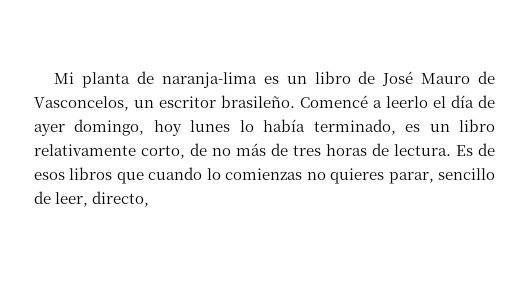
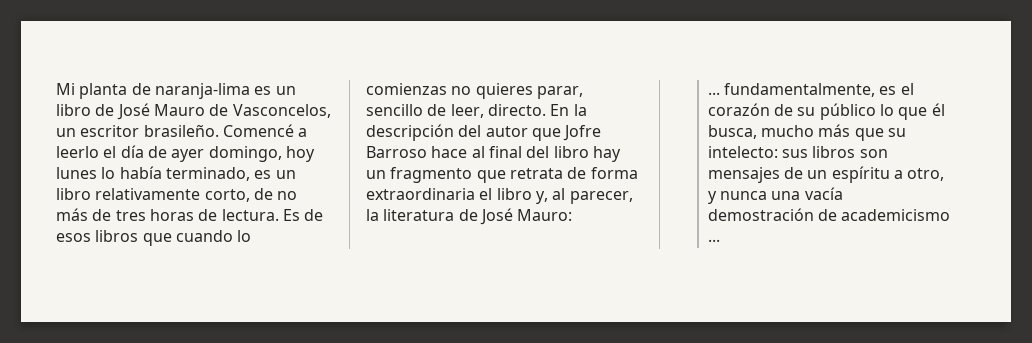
[92,191,150,207] directo, -> [487,104,587,116] [366,124,602,141] [366,146,621,162] [366,167,638,183] [366,188,633,204] [366,208,573,225] [707,83,914,97] [707,103,945,120] [707,124,907,141] [707,146,888,158] [707,166,945,183] [707,187,843,204] [707,208,951,221] [707,239,720,242] directo. En la descripción del autor que Jofre Barroso hace al final del libro hay un fragmento que retrata de forma extraordinaria el libro y, al parecer, la literatura de José Mauro: // ... fundamentalmente, es el corazón de su público lo que él busca, mucho más que su intelecto: sus libros son mensajes de un espíritu a otro, y nunca una vacía demostración de academicismo ...

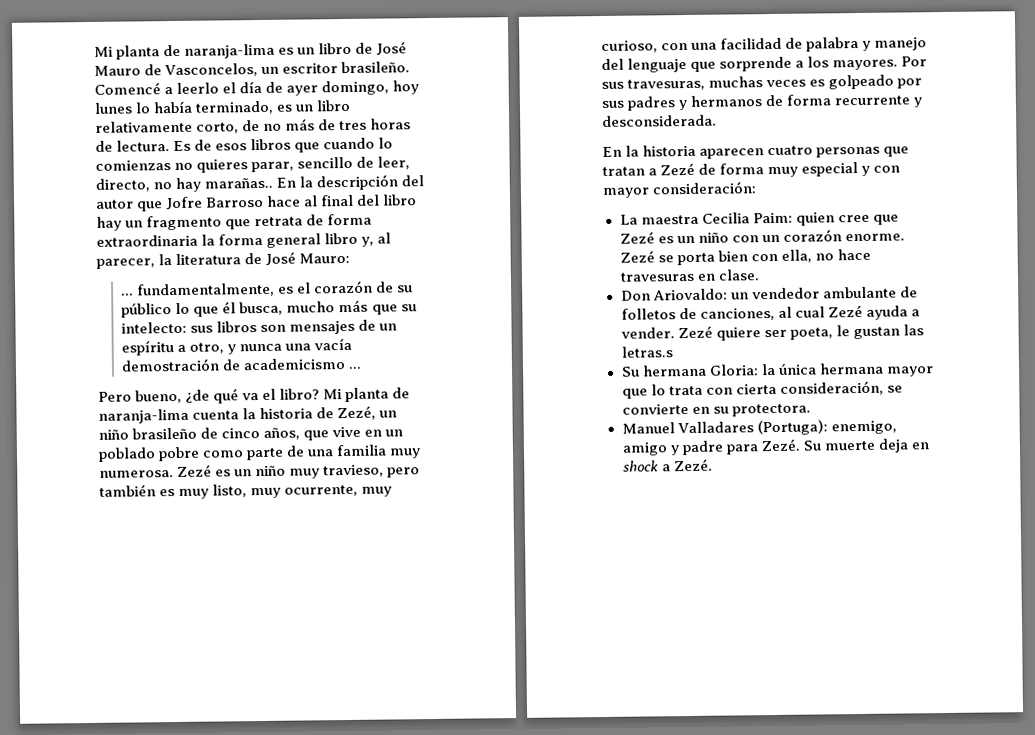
[487,104,546,116] directo. -> [95,177,274,192] directo, no hay marañas..
[479,188,493,200] el -> [201,233,322,248] la forma general
(720, 240) none -> [98,387,411,404] [98,405,398,424] [98,426,404,441] [98,444,422,462] [99,464,421,479] [99,484,393,499] [601,36,928,53] [601,56,928,73] [601,74,923,91] [601,94,923,111] [602,114,717,127] [602,144,910,159] [602,161,901,178] [602,181,757,198] [619,212,899,226] [619,229,905,244] [619,248,871,266] [619,269,759,282] [620,286,918,301] [620,304,920,321] [620,324,924,341] [620,346,673,358] [620,362,934,377] [621,380,903,399] [621,403,811,417] [621,419,897,436] [621,438,929,456] [622,458,713,472] // Pero bueno, ¿de qué va el libro? Mi planta de naranja-lima cuenta la historia de Zezé, un niño brasileño de cinco años, que vive en un poblado pobre como parte de una familia muy numerosa. Zezé es un niño muy travieso, pero también es muy listo, muy ocurrente, muy curioso, con una facilidad de palabra y manejo del lenguaje que sorprende a los mayores. Por sus travesuras, muchas veces es golpeado por sus padres y hermanos de forma recurrente y desconsiderada. // En la historia aparecen cuatro personas que tratan a Zezé de forma muy especial y con mayor consideración: // La maestra Cecilia Paim: quien cree que Zezé es un niño con un corazón enorme. Zezé se porta bien con ella, no hace travesuras en clase. // Don Ariovaldo: un vendedor ambulante de folletos de canciones, al cual Zezé ayuda a vender. Zezé quiere ser poeta, le gustan las letras.s // Su hermana Gloria: la única hermana mayor que lo trata con cierta consideración, se convierte en su protectora. // Manuel Valladares (Portuga): enemigo, amigo y padre para Zezé. Su muerte deja en shock a Zezé.

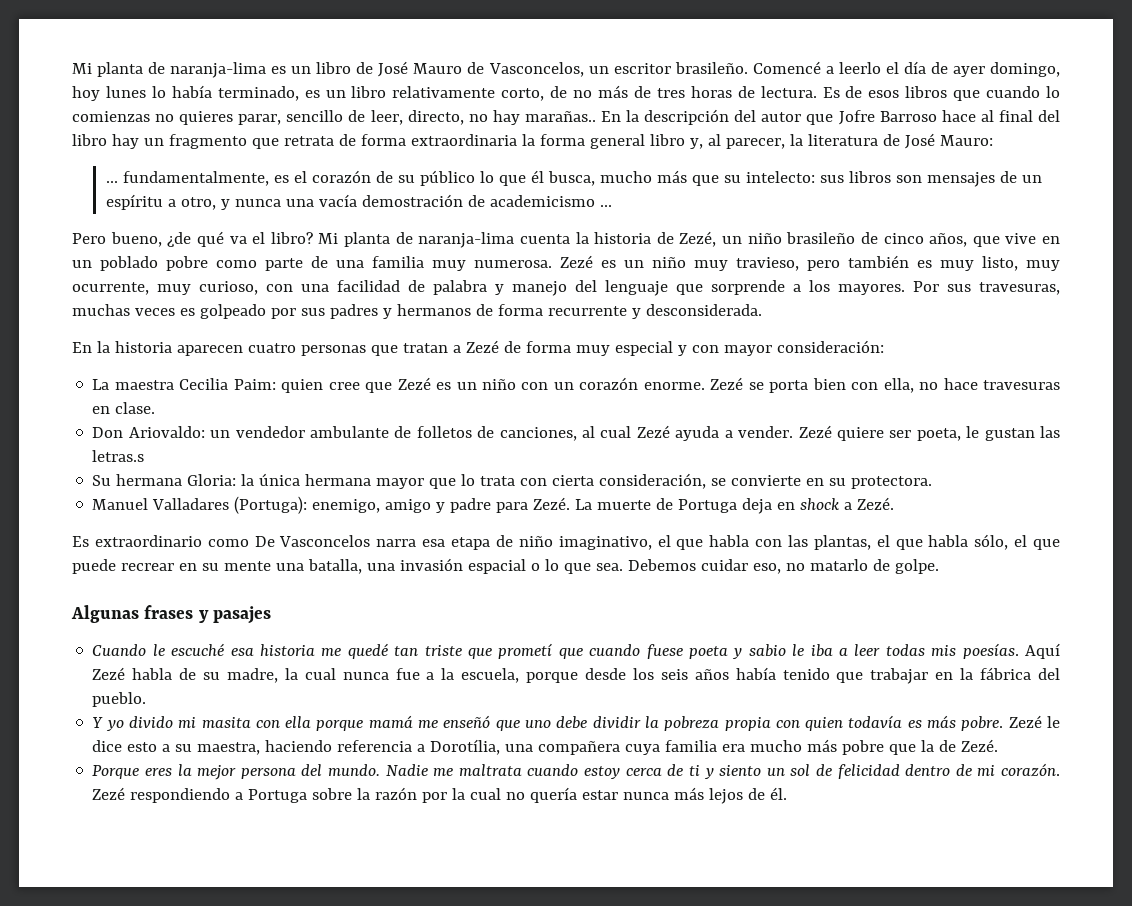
[802,440,875,451] Su muerte -> [575,498,738,513] La muerte de Portuga
(713, 465) none -> [72,534,1061,550] [72,558,939,574] [71,605,272,624] [92,643,1060,659] [92,667,1060,684] [92,692,147,707] [92,715,1061,731] [92,739,999,755] [92,763,1060,780] [92,787,788,804] // Es extraordinario como De Vasconcelos narra esa etapa de niño imaginativo, el que habla con las plantas, el que habla sólo, el que puede recrear en su mente una batalla, una invasión espacial o lo que sea. Debemos cuidar eso, no matarlo de golpe. // Algunas frases y pasajes // Cuando le escuché esa historia me quedé tan triste que prometí que cuando fuese poeta y sabio le iba a leer todas mis poesías. Aquí Zezé habla de su madre, la cual nunca fue a la escuela, porque desde los seis años había tenido que trabajar en la fábrica del pueblo. // Y yo divido mi masita con ella porque mamá me enseñó que uno debe dividir la pobreza propia con quien todavía es más pobre. Zezé le dice esto a su maestra, haciendo referencia a Dorotília, una compañera cuya familia era mucho más pobre que la de Zezé. // Porque eres la mejor persona del mundo. Nadie me maltrata cuando estoy cerca de ti y siento un sol de felicidad dentro de mi corazón. Zezé respondiendo a Portuga sobre la razón por la cual no quería estar nunca más lejos de él.

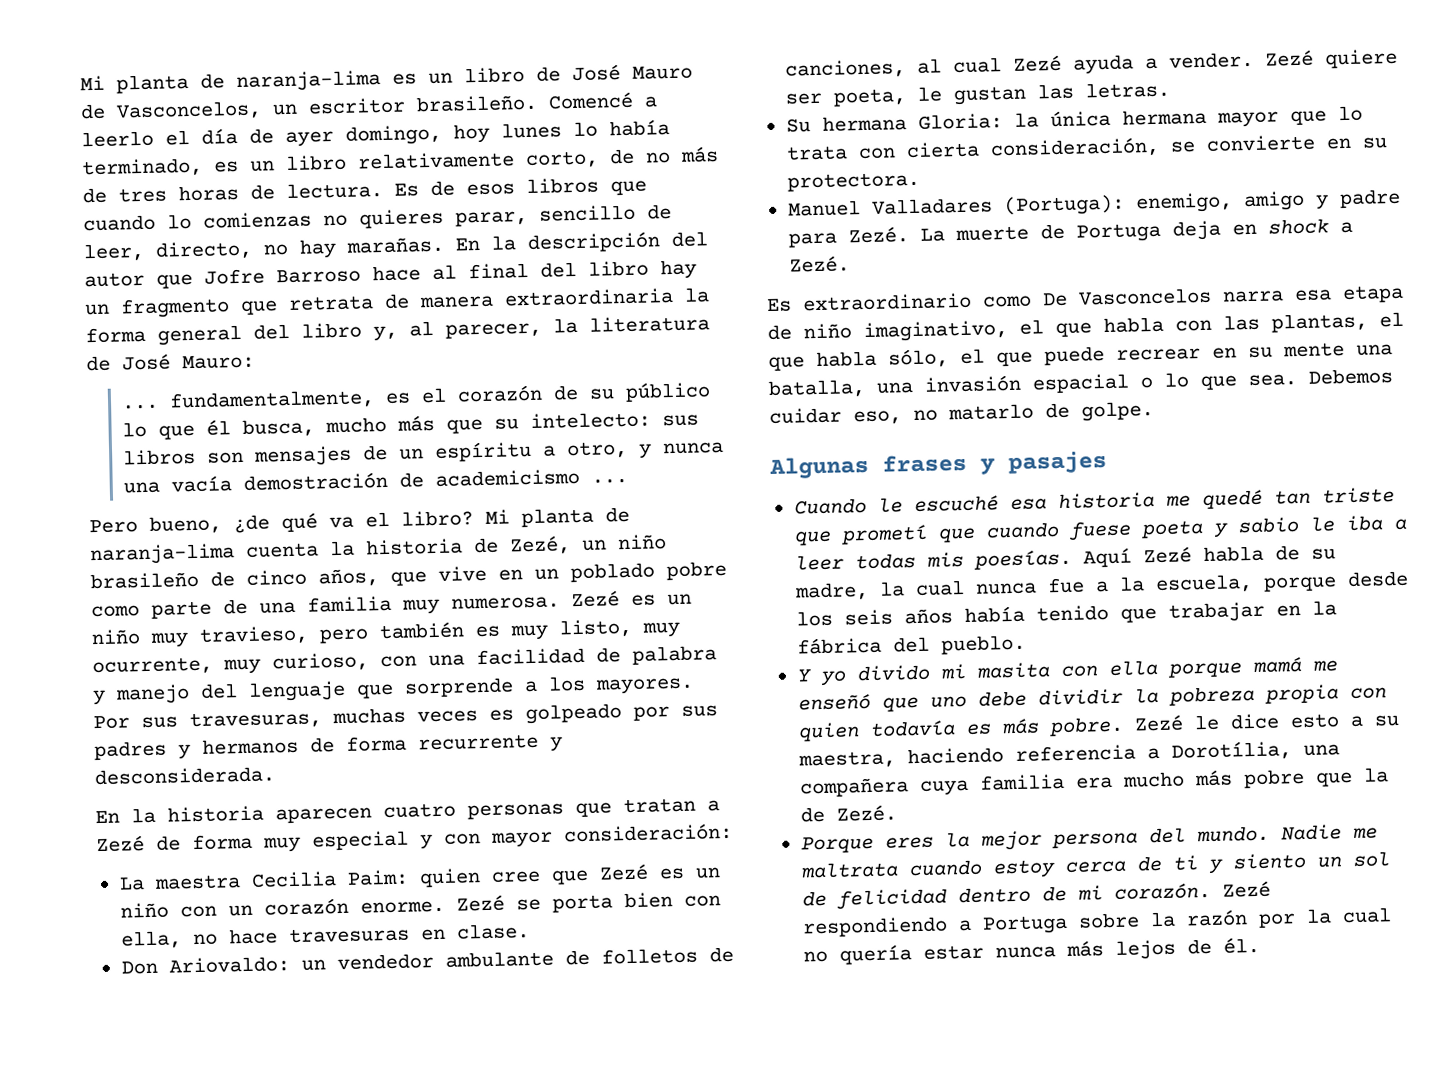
[524,111,596,122] marañas.. -> [346,236,444,254] marañas.
[360,134,406,146] forma -> [419,295,494,309] manera
(645, 141) none -> [253,323,290,340] del
[92,450,145,462] letras.s -> [1084,81,1170,99] letras.

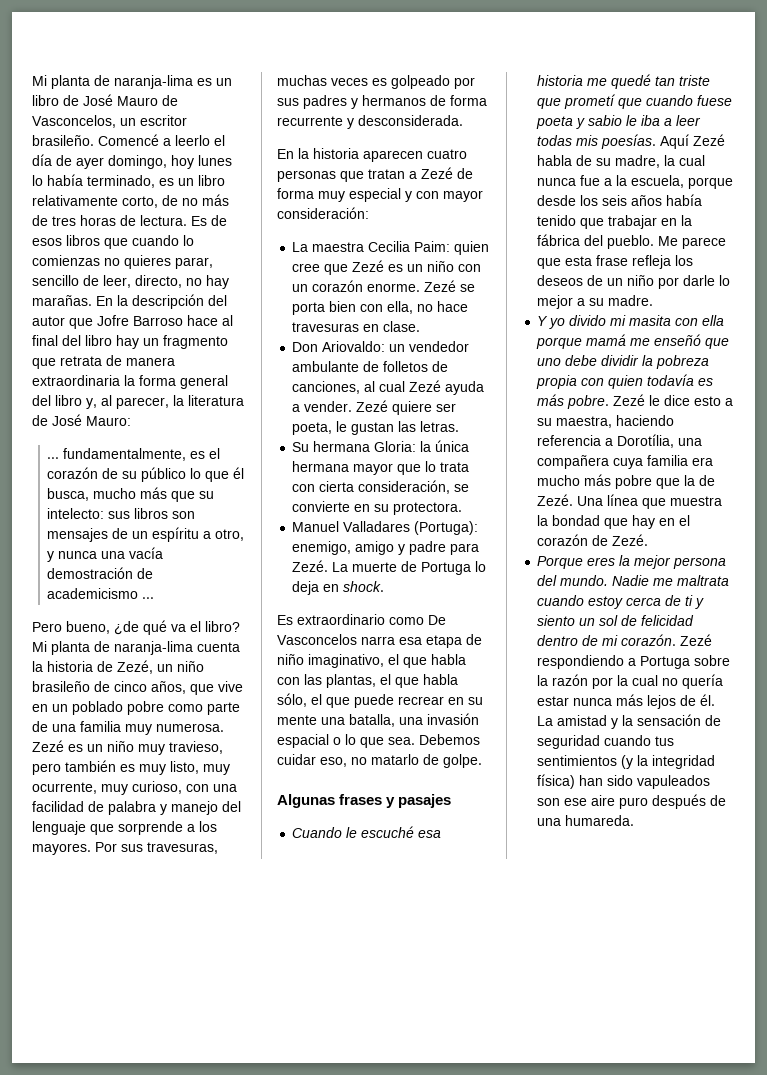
(1161, 232) none -> [475,561,487,572] lo
[1267,218,1353,235] [788,255,850,273] shock a Zezé. -> [343,581,385,592] shock.
(1026, 644) none -> [658,236,727,249] [537,255,694,269] [537,275,731,289] [537,295,654,309] Me parece que esta frase refleja los deseos de un niño por darle lo mejor a su madre.
(897, 813) none -> [577,494,723,509] [537,515,691,529] [537,534,649,546] Una línea que muestra la bondad que hay en el corazón de Zezé.
(1260, 945) none -> [537,714,722,729] [537,735,675,749] [537,755,716,769] [537,774,711,789] [537,794,727,809] [537,815,635,826] La amistad y la sensación de seguridad cuando tus sentimientos (y la integridad física) han sido vapuleados son ese aire puro después de una humareda.

